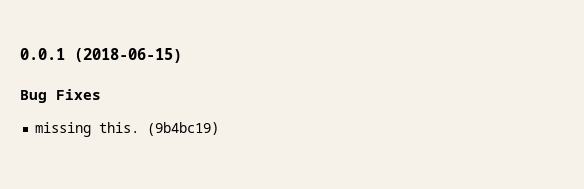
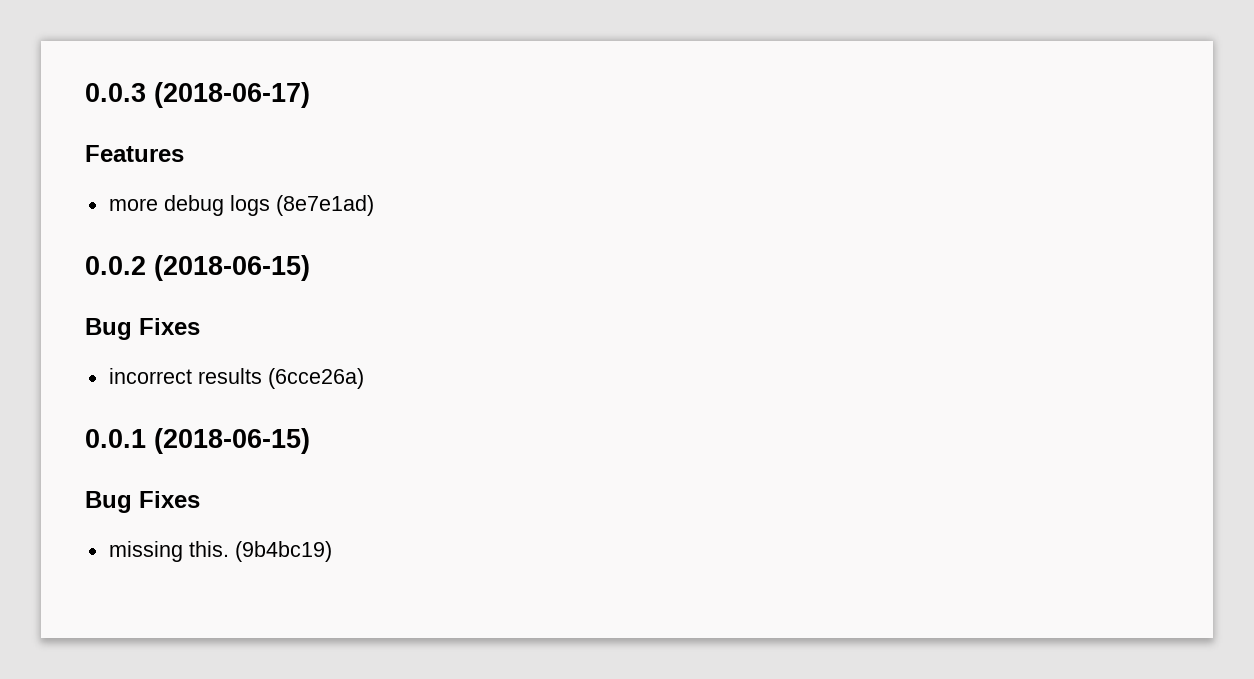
(20, 54) none -> [85,82,310,108] [85,145,184,162] [108,195,374,216] [85,255,310,281] [85,318,200,340] [108,368,364,389] 0.0.3 (2018-06-17) // Features // more debug logs (8e7e1ad) // 0.0.2 (2018-06-15) // Bug Fixes // incorrect results (6cce26a) //

